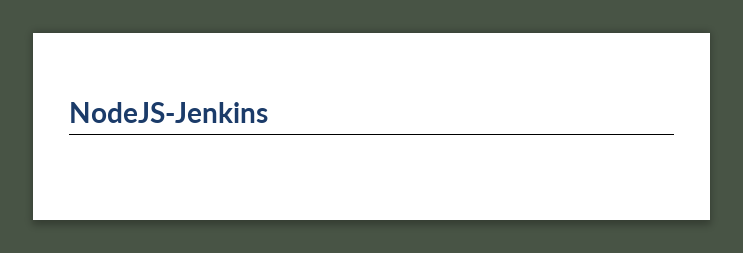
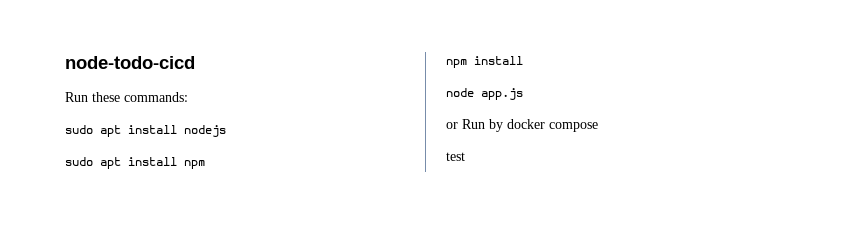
[69,102,268,123] NodeJS-Jenkins -> [65,56,195,69] [65,92,188,102] [65,125,226,137] [65,157,205,169] [446,56,523,68] [446,88,523,100] [446,119,598,132] [446,152,465,161] node-todo-cicd // Run these commands: // sudo apt install nodejs // sudo apt install npm // npm install // node app.js // or Run by docker compose // test

